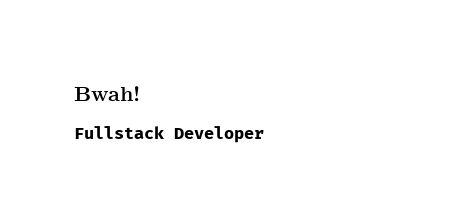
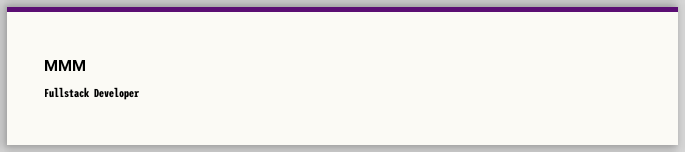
[74,86,140,101] Bwah! -> [44,60,86,71] MMM

